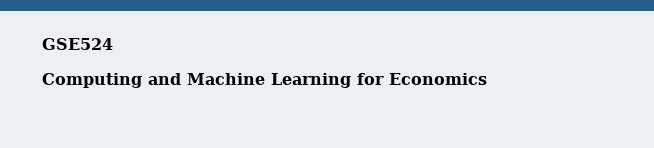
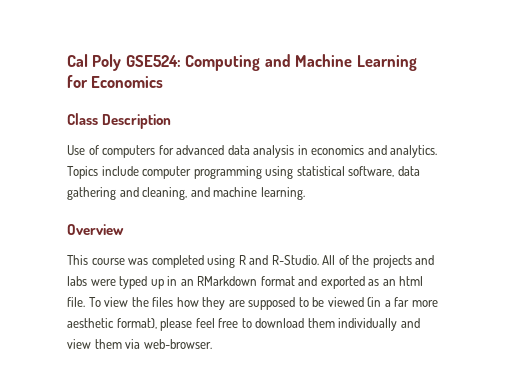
[42,38,113,50] GSE524 // -> [67,54,181,71] Cal Poly GSE524:
(487, 79) none -> [67,113,172,129] [67,145,438,158] [67,166,420,179] [67,187,305,200] [67,224,124,235] [67,255,435,268] [67,276,424,289] [67,297,438,310] [67,318,420,331] [67,339,212,349] // Class Description // Use of computers for advanced data analysis in economics and analytics. Topics include computer programming using statistical software, data gathering and cleaning, and machine learning. // Overview // This course was completed using R and R-Studio. All of the projects and labs were typed up in an RMarkdown format and exported as an html file. To view the files how they are supposed to be viewed (in a far more aesthetic format), please feel free to download them individually and view them via web-browser.

